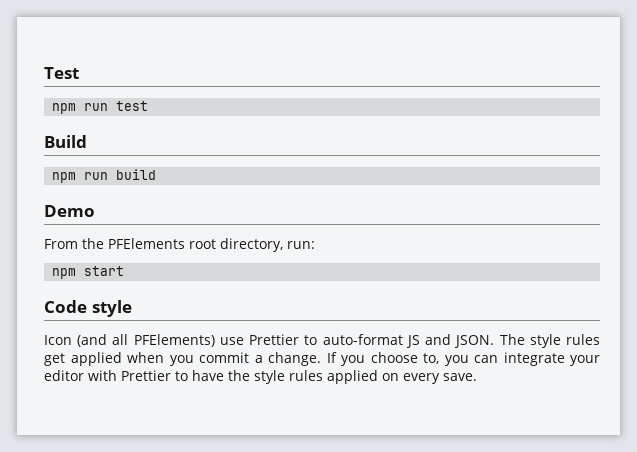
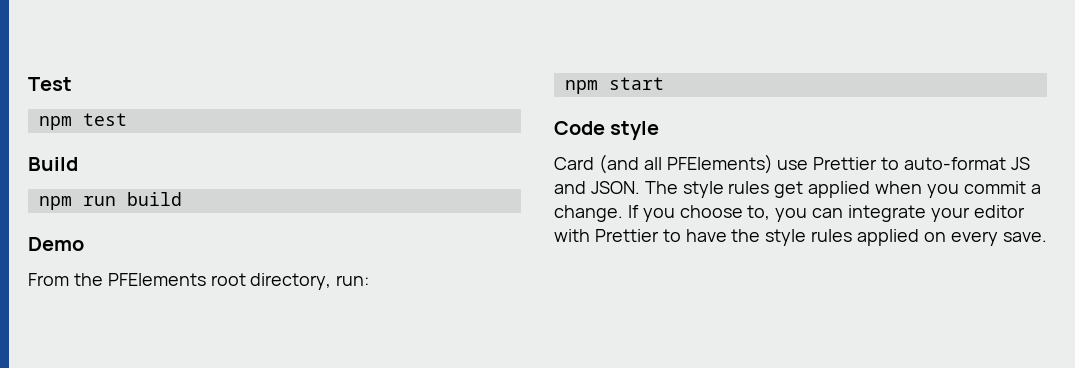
[84,103,109,111] run -> (72, 123) none
[44,335,72,345] Icon -> [554,157,594,170] Card

